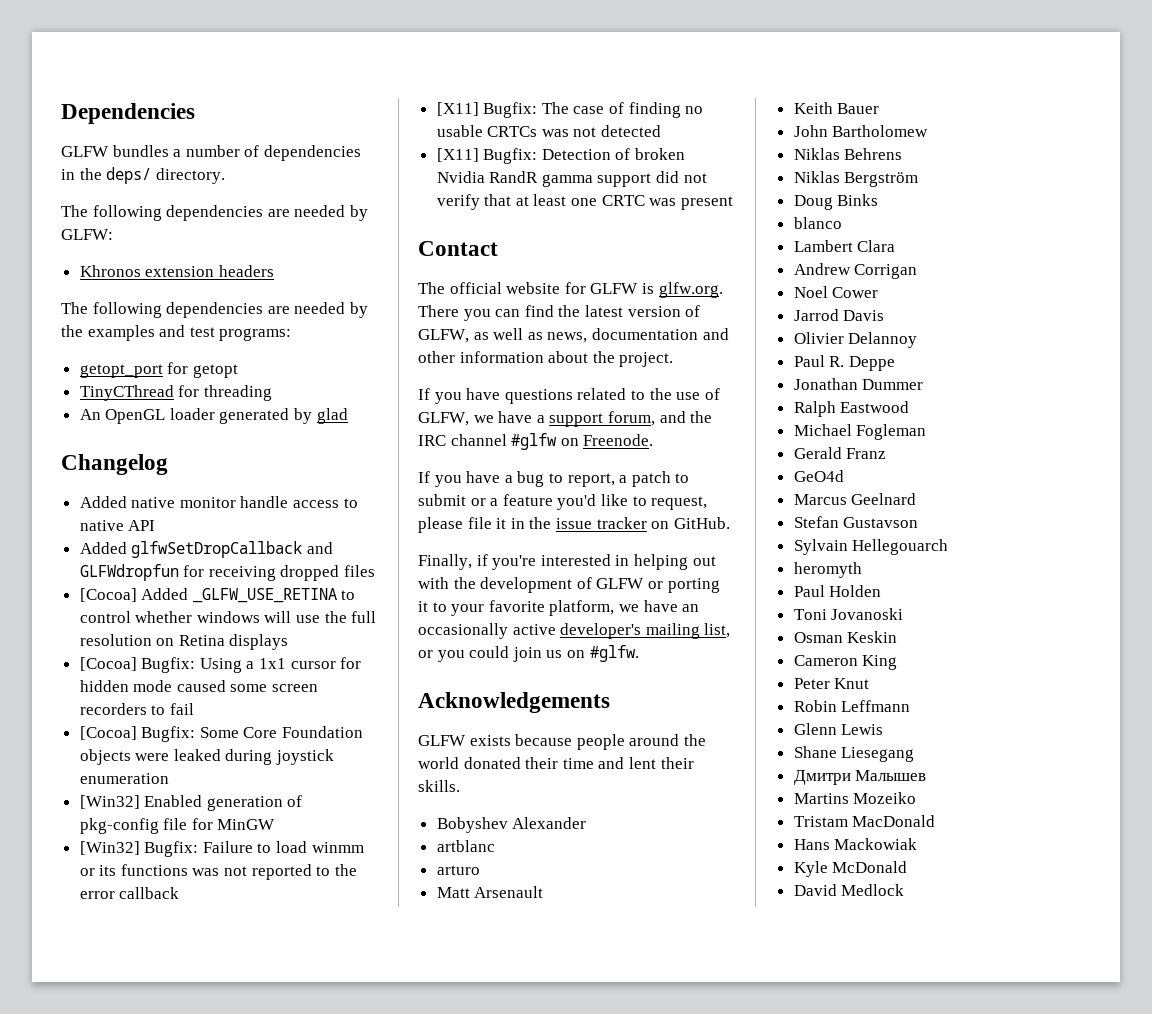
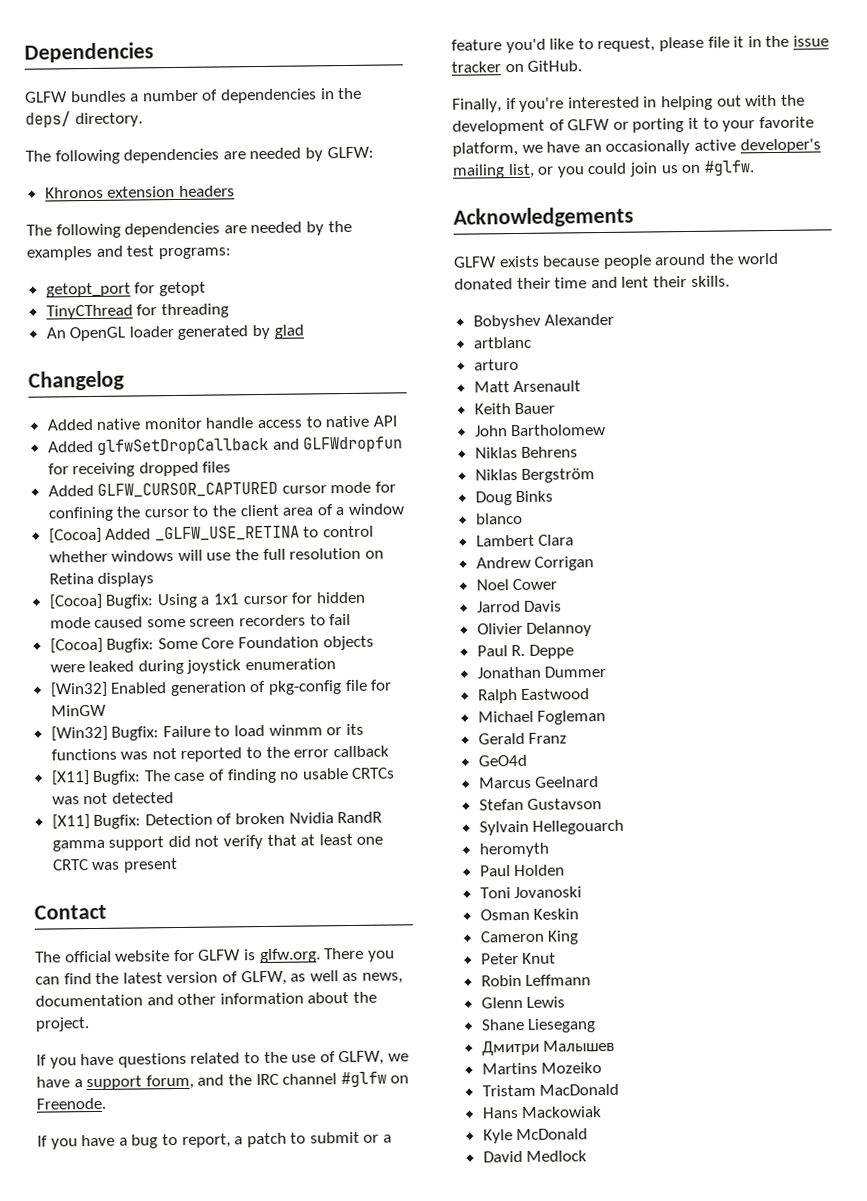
(376, 571) none -> [47,481,397,498] [47,503,405,522] // Added GLFW_CURSOR_CAPTURED cursor mode for confining the cursor to the client area of a window

